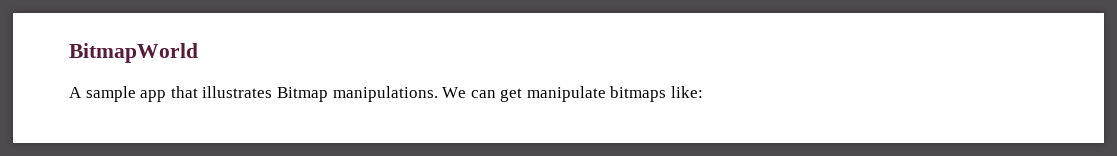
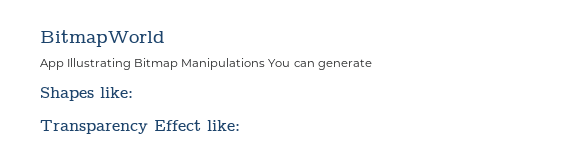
[69,86,667,102] A sample app that illustrates Bitmap manipulations. We can get manipulate bitmaps -> [40,58,372,70] [40,87,133,101] [40,120,201,134] App Illustrating Bitmap Manipulations You can generate // Shapes like: // Transparency Effect

